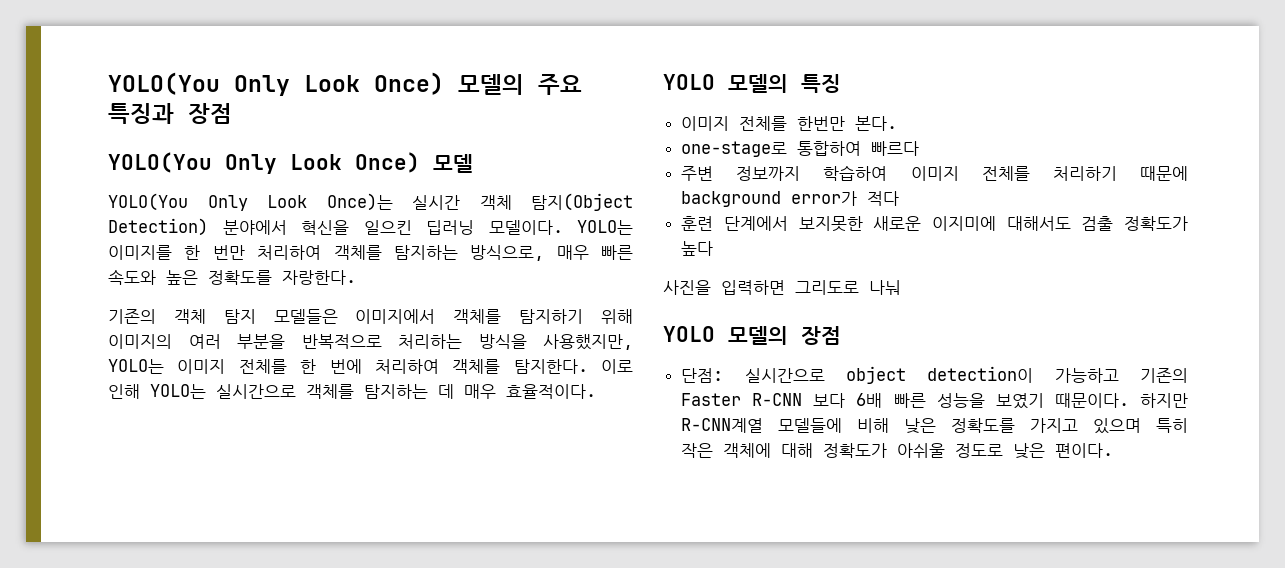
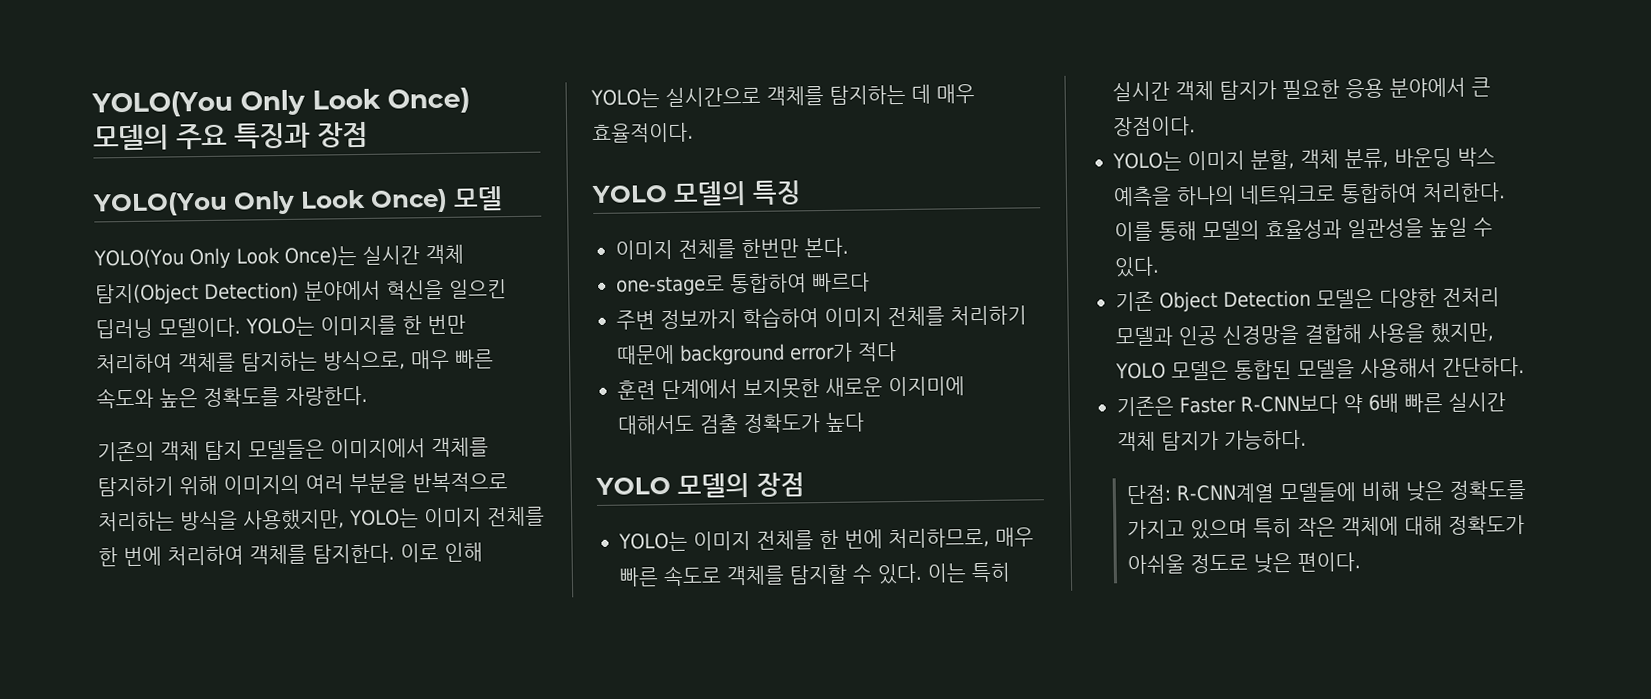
[663,280,901,295] // 사진을 입력하면 그리도로 나눠 -> (865, 422) none
[681,366,1188,384] [681,393,1188,409] 단점: 실시간으로 object detection이 가능하고 기존의 Faster R-CNN 보다 6배 빠른 성능을 보였기 때문이다. 하지만 -> [618,527,1034,552] [619,562,1011,587] [1112,77,1491,102] [1113,116,1196,137] [1112,147,1496,172] [1113,182,1506,207] [1114,217,1493,242] [1114,256,1160,278] [1115,287,1500,313] [1115,322,1494,347] [1115,356,1525,381] [1116,392,1506,417] [1117,429,1307,452] [1126,484,1173,505] YOLO는 이미지 전체를 한 번에 처리하므로, 매우 빠른 속도로 객체를 탐지할 수 있다. 이는 특히 실시간 객체 탐지가 필요한 응용 분야에서 큰 장점이다. // YOLO는 이미지 분할, 객체 분류, 바운딩 박스 예측을 하나의 네트워크로 통합하여 처리한다. 이를 통해 모델의 효율성과 일관성을 높일 수 있다. // 기존 Object Detection 모델은 다양한 전처리 모델과 인공 신경망을 결합해 사용을 했지만, YOLO 모델은 통합된 모델을 사용해서 간단하다. // 기존은 Faster R-CNN보다 약 6배 빠른 실시간 객체 탐지가 가능하다. // 단점:

